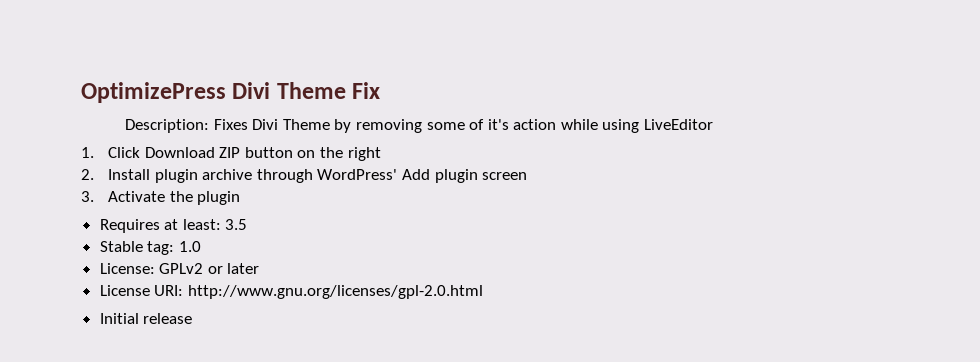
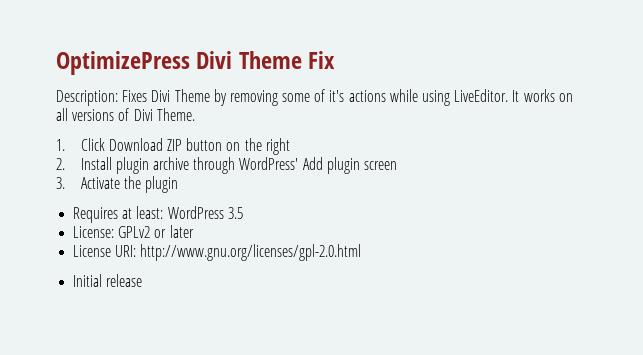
[513,119,557,130] action -> [348,90,386,102] actions
[644,119,714,130] LiveEditor -> [454,89,573,102] [56,108,195,121] LiveEditor. It works on all versions of Divi Theme.
(221, 224) none -> [167,206,224,219] WordPress
[99,241,201,255] // Stable tag: 1.0 -> (243, 213) none

